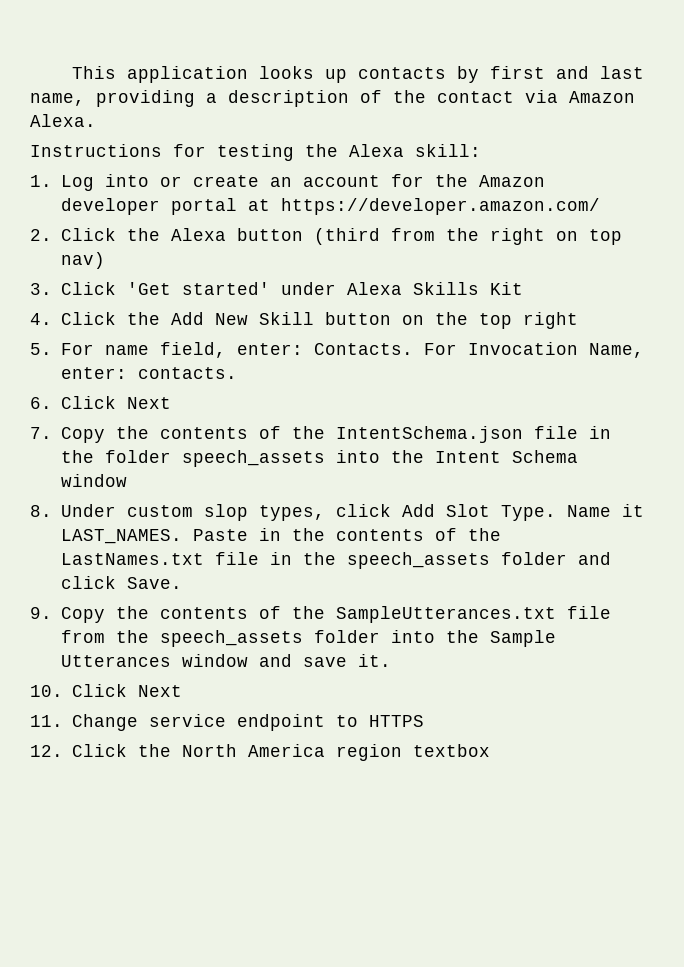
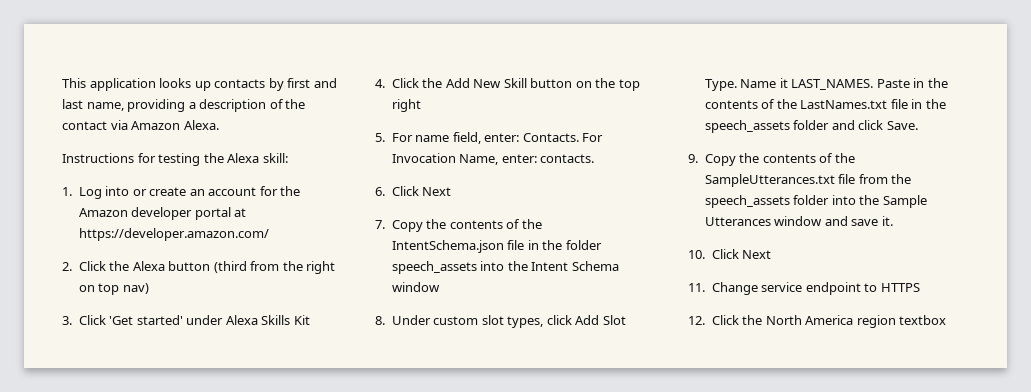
[203,504,248,521] slop -> [481,315,504,325] slot

